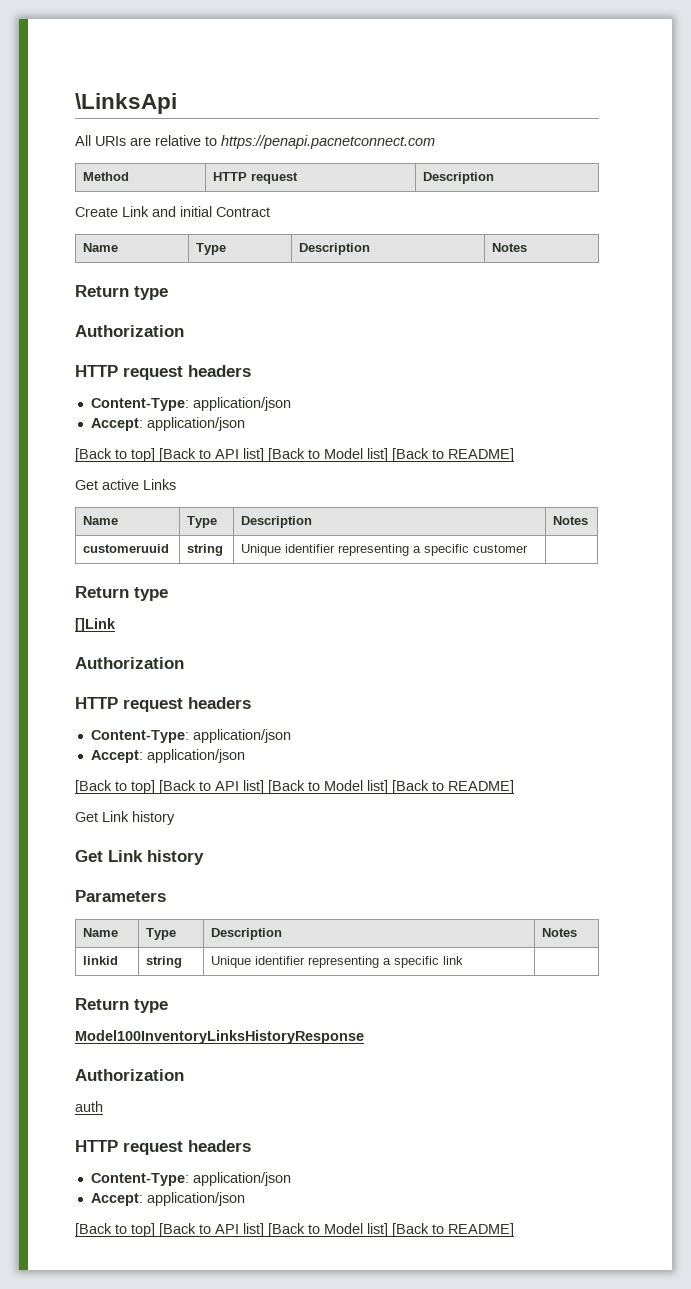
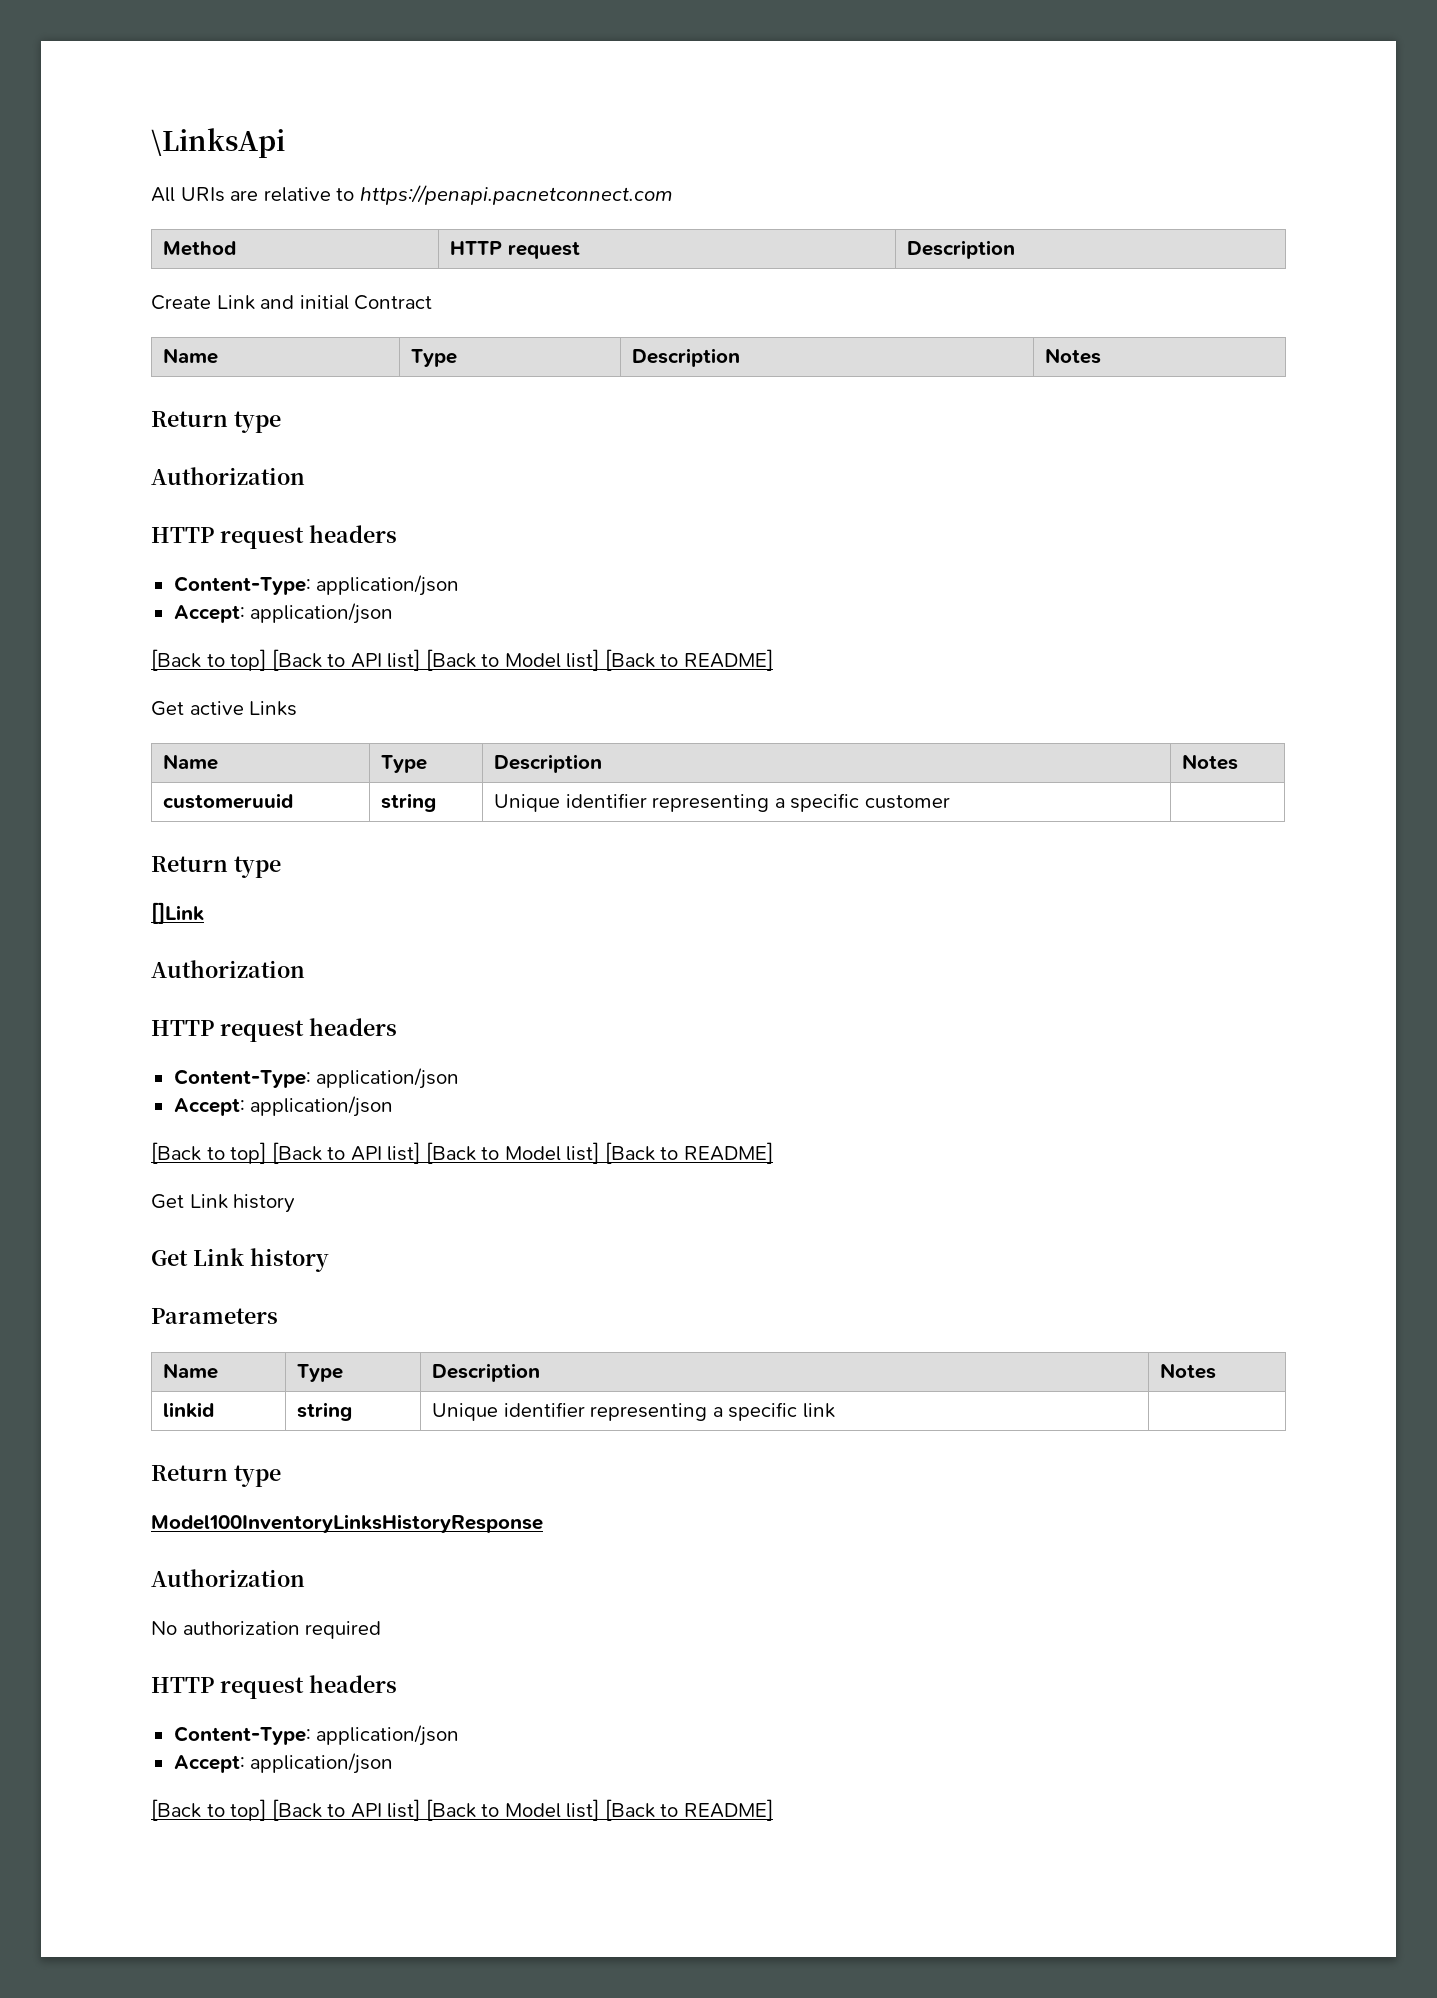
[75,1101,103,1112] auth -> [151,1621,382,1639] No authorization required

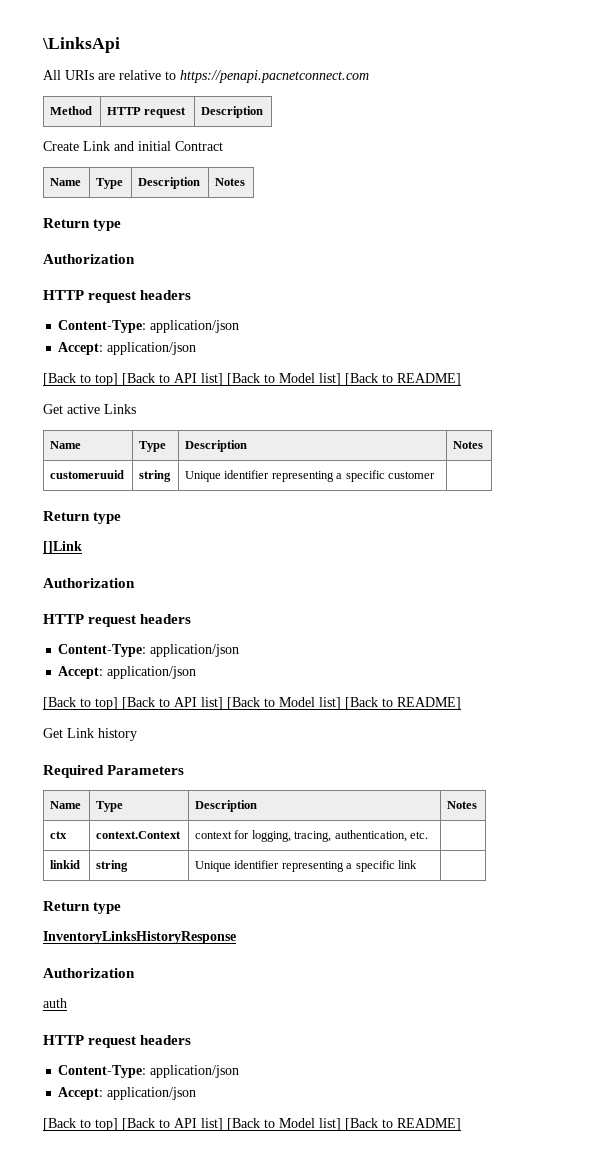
[151,1248,329,1272] Get Link history // -> [43,765,104,778] Required
(1217, 1371) none -> [50,831,68,839] [96,831,182,839] [195,830,428,842] // ctx | context.Context | context for logging, tracing, authentication, etc. |
[151,1514,543,1533] [151,1569,305,1587] [151,1621,382,1639] Model100InventoryLinksHistoryResponse // Authorization // No authorization required -> [43,931,236,944] [43,968,135,978] [43,998,67,1008] InventoryLinksHistoryResponse // Authorization // auth

